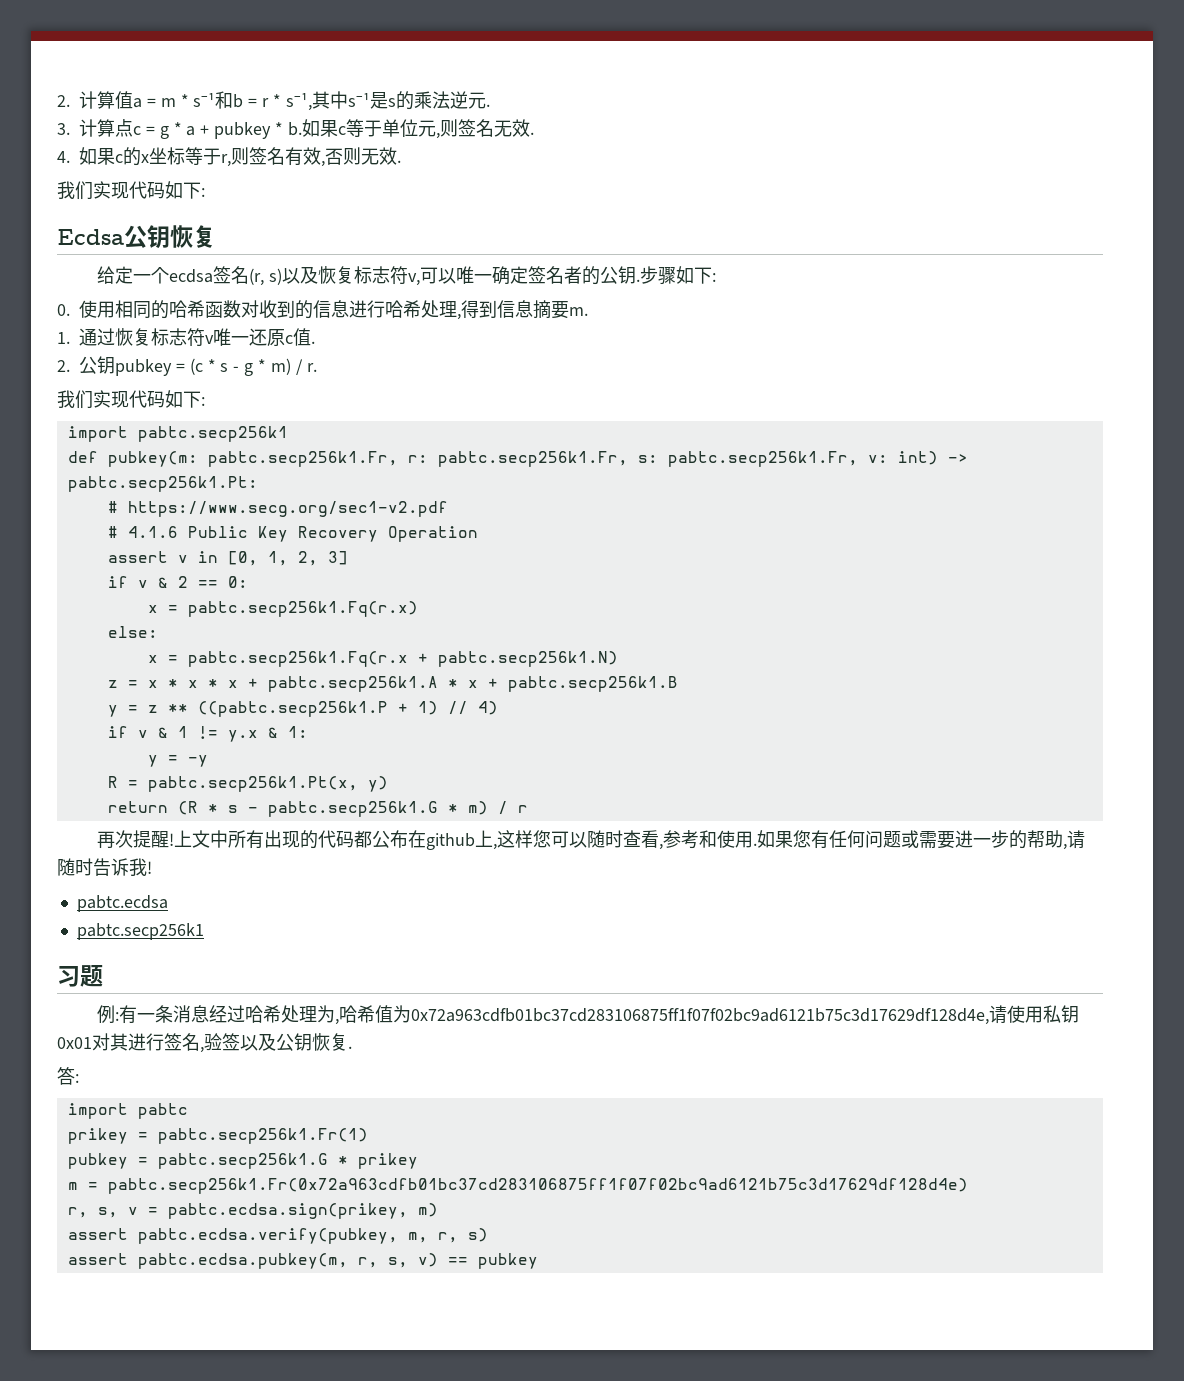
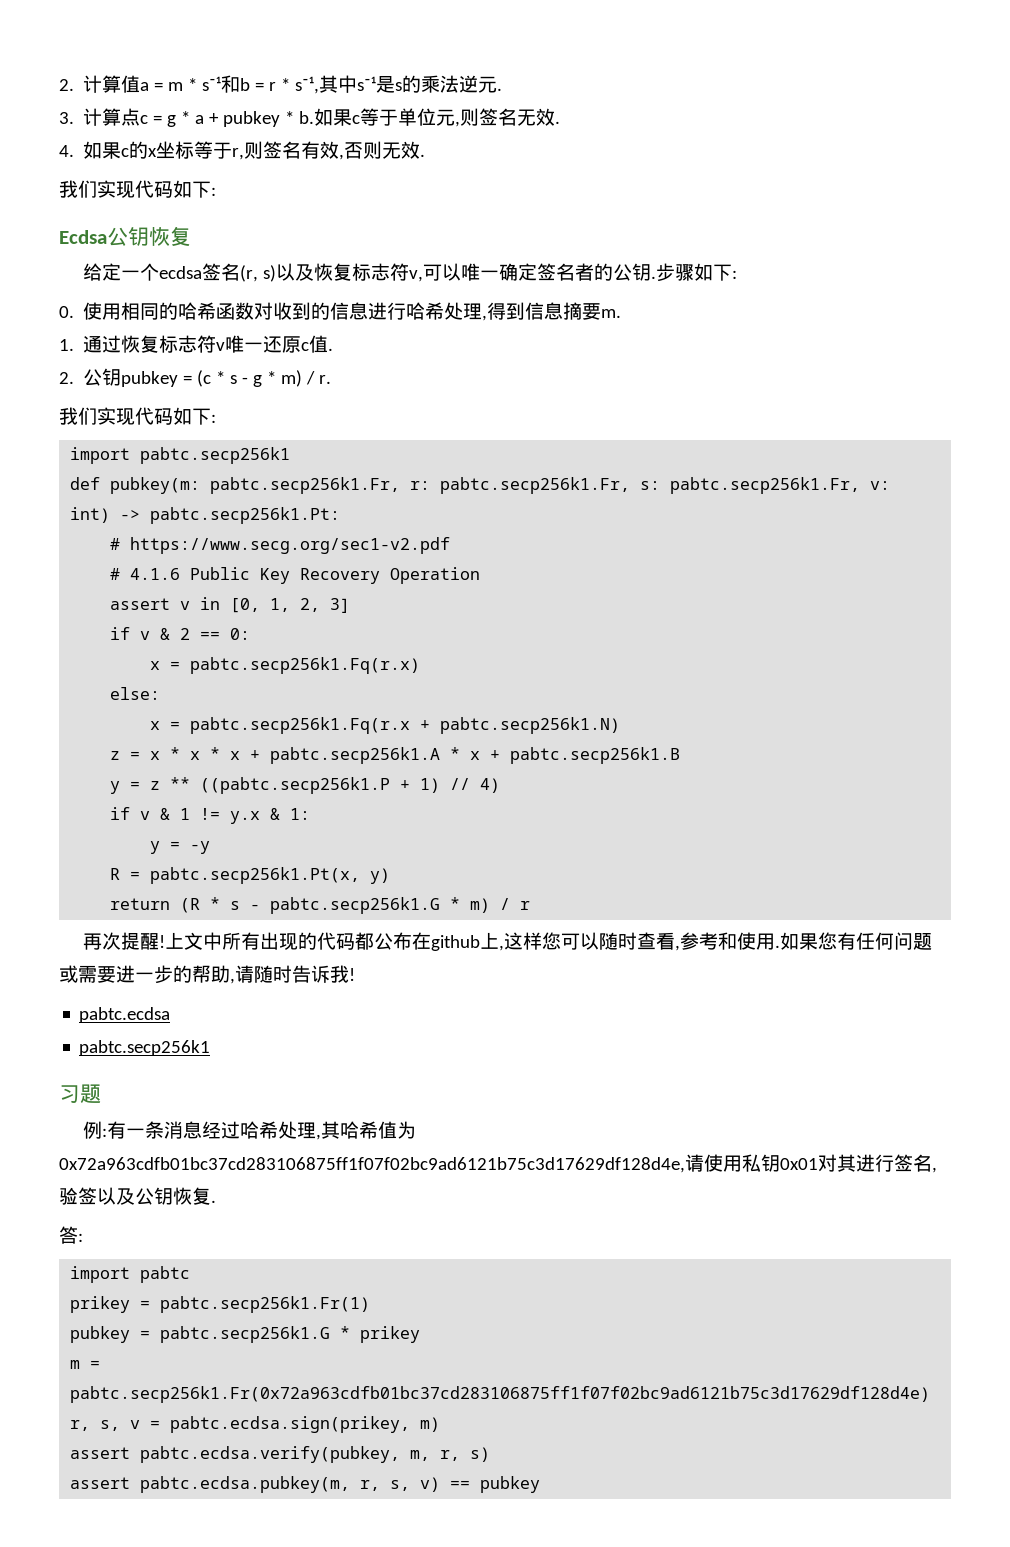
[317,1005,340,1025] 为, -> [316,1121,341,1140] ,其

